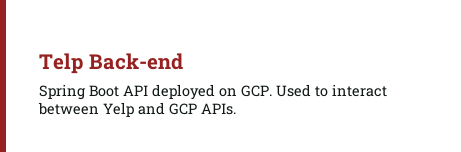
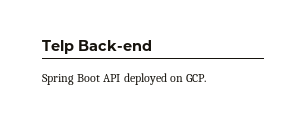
[276,84,387,97] [38,102,236,117] Used to interact between Yelp and GCP APIs. -> (207, 78) none

